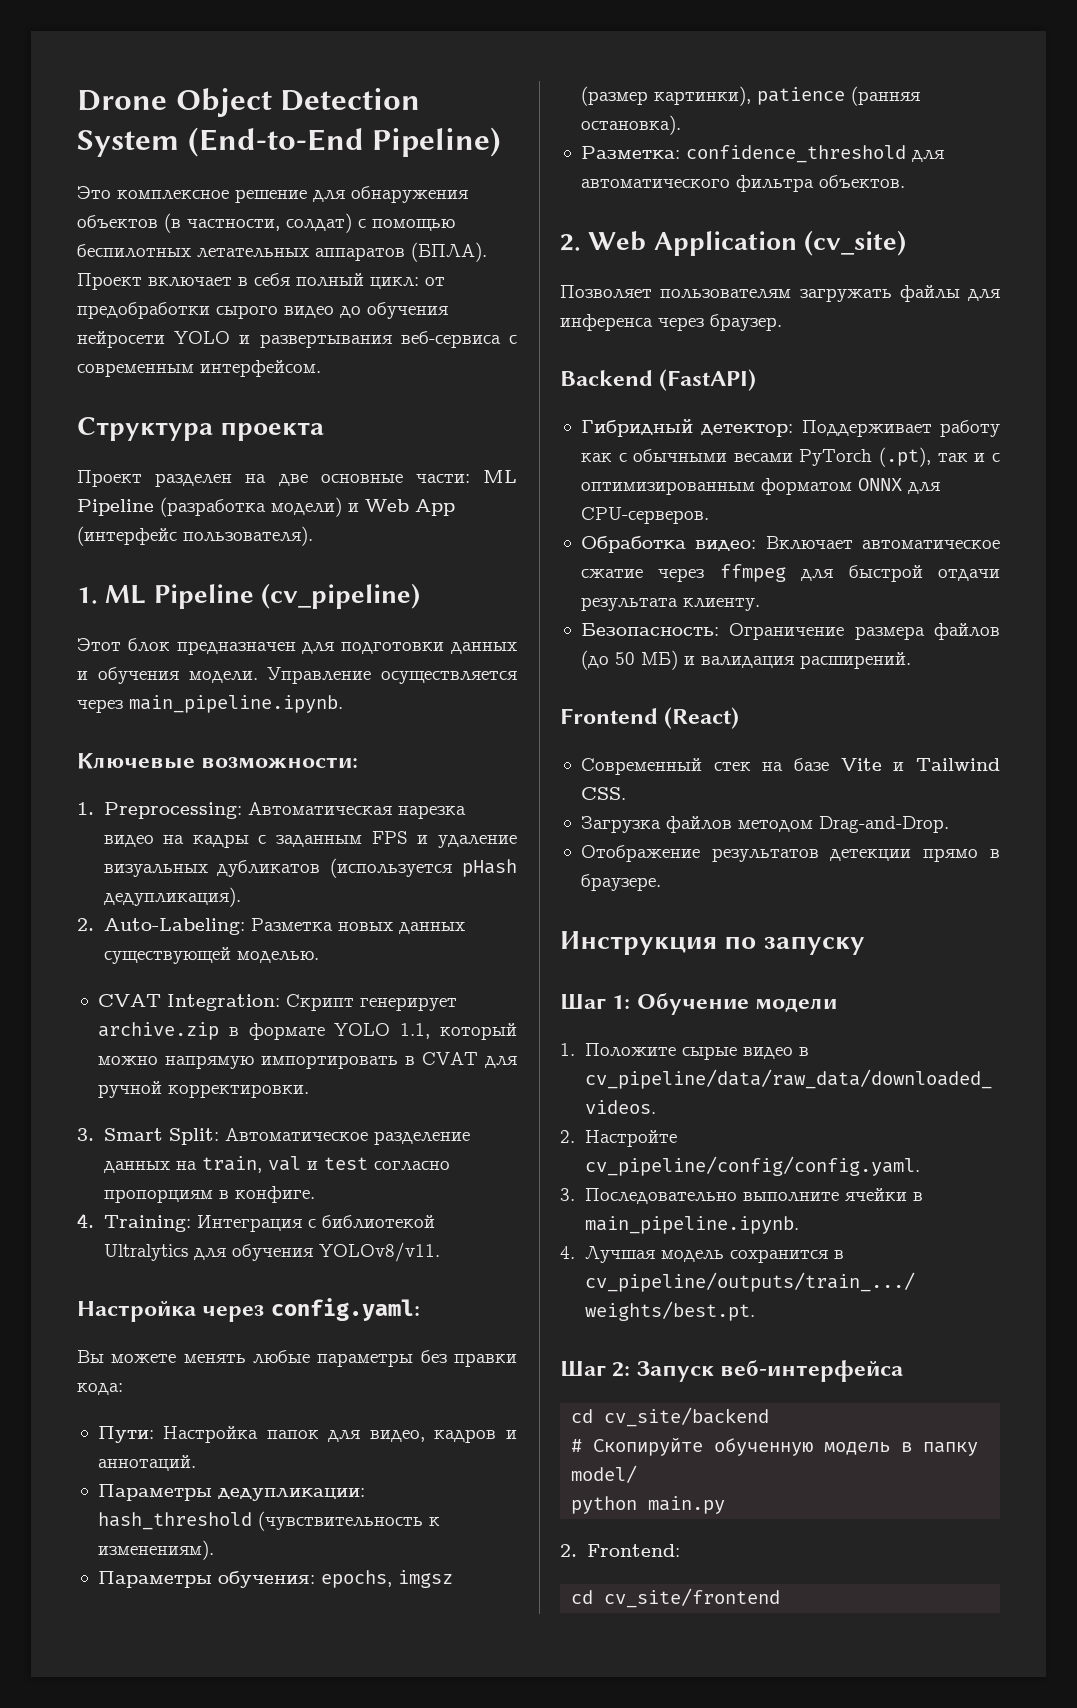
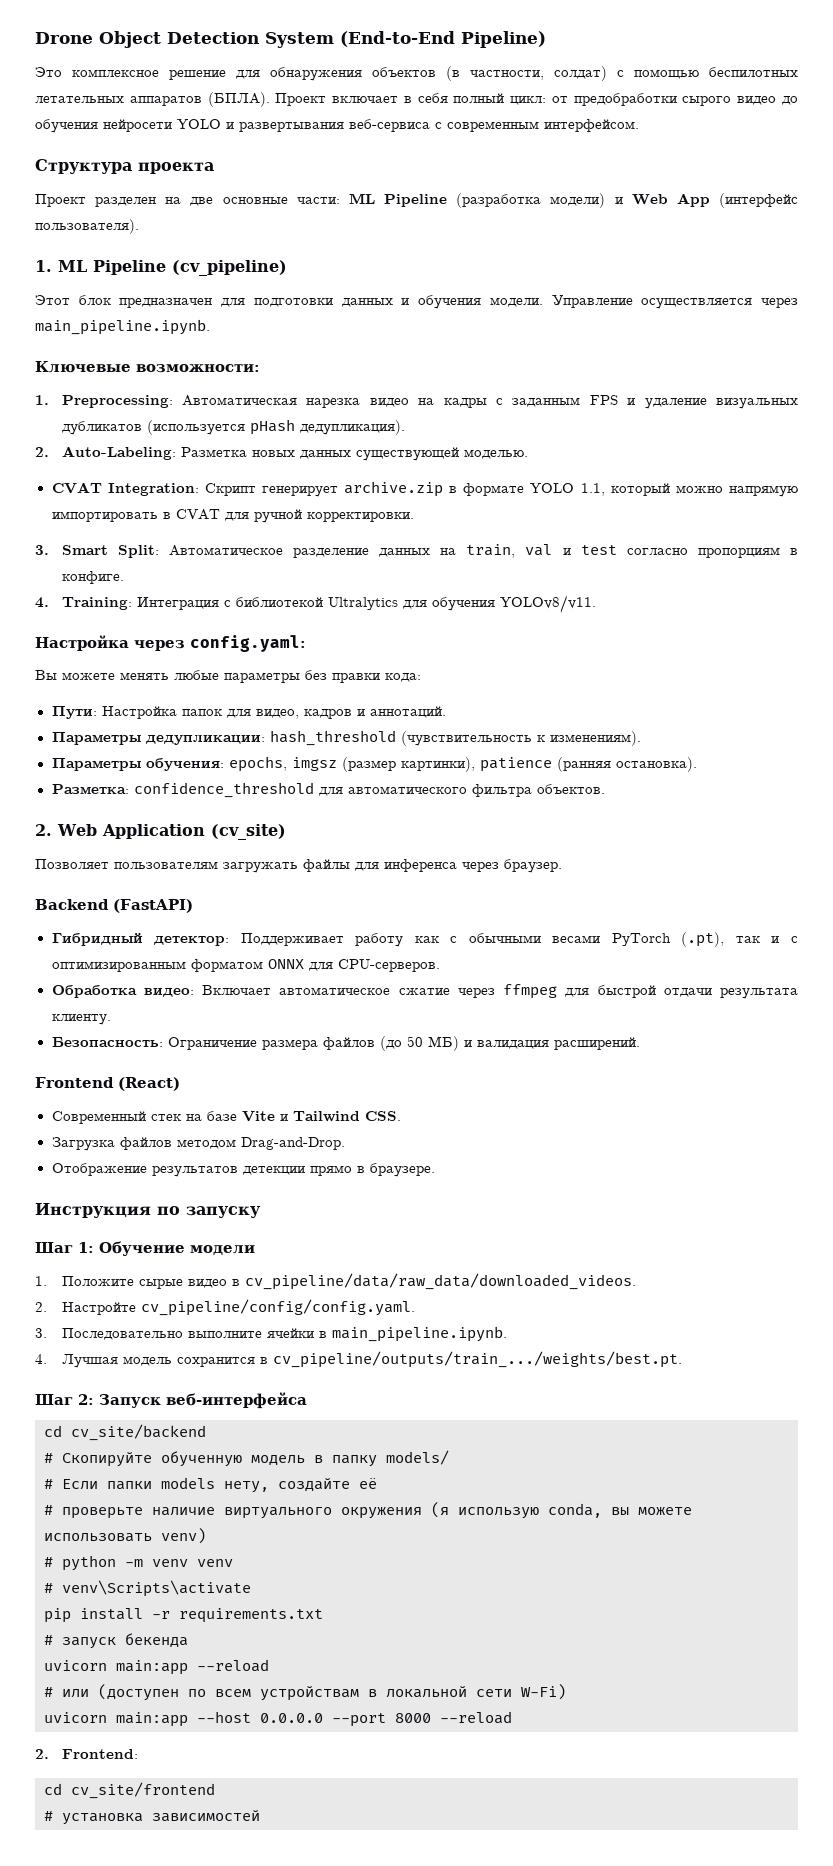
[571,1465,638,1483] [571,1496,726,1514] model/ // python main.py -> [386,1450,449,1465] [44,1477,377,1493] [44,1502,692,1519] [44,1528,206,1544] [44,1555,233,1571] [44,1580,251,1597] [44,1608,323,1623] [44,1633,188,1649] [44,1659,269,1675] [44,1684,566,1701] [44,1711,512,1727] models/ // # Если папки models нету, создайте её // # проверьте наличие виртуального окружения (я использую conda, вы можете использовать venv) // # python -m venv venv // # venv\Scripts\activate // pip install -r requirements.txt // # запуск бекенда // uvicorn main:app --reload // # или (доступен по всем устройствам в локальной сети W-Fi) // uvicorn main:app --host 0.0.0.0 --port 8000 --reload
(781, 1598) none -> [44,1810,260,1825] // # установка зависимостей

